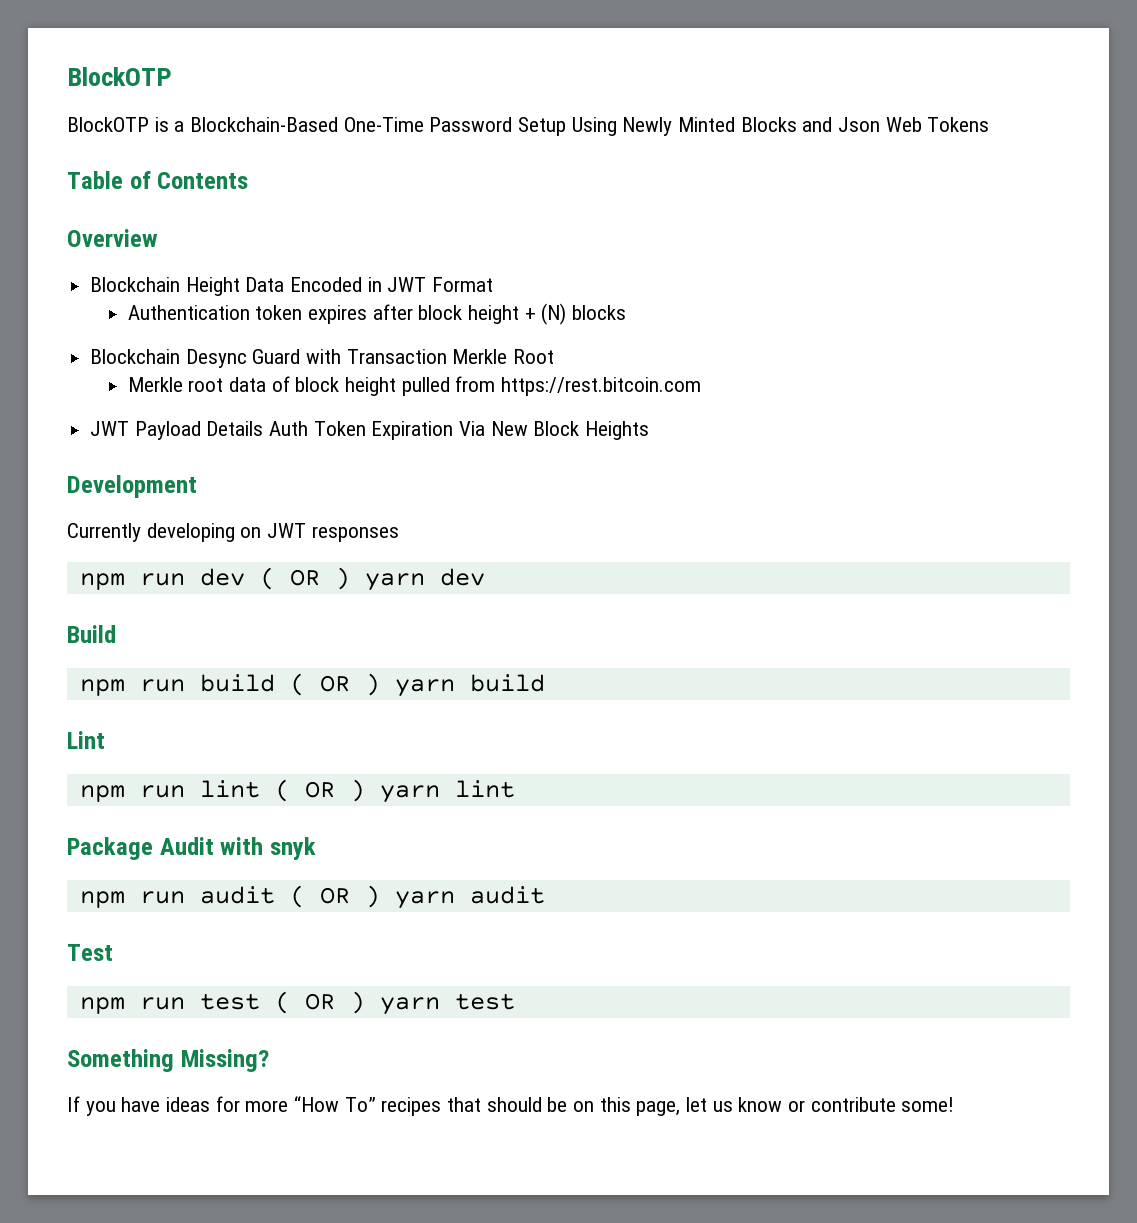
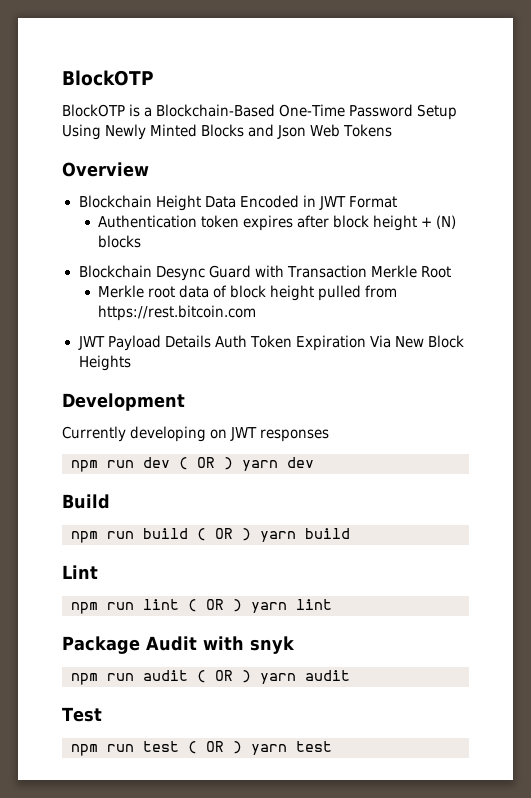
[67,171,249,189] // Table of Contents -> (393, 130) none
[67,1049,269,1072] [67,1096,955,1116] // Something Missing? // If you have ideas for more “How To” recipes that should be on this page, let us know or contribute some! -> (332, 746) none

